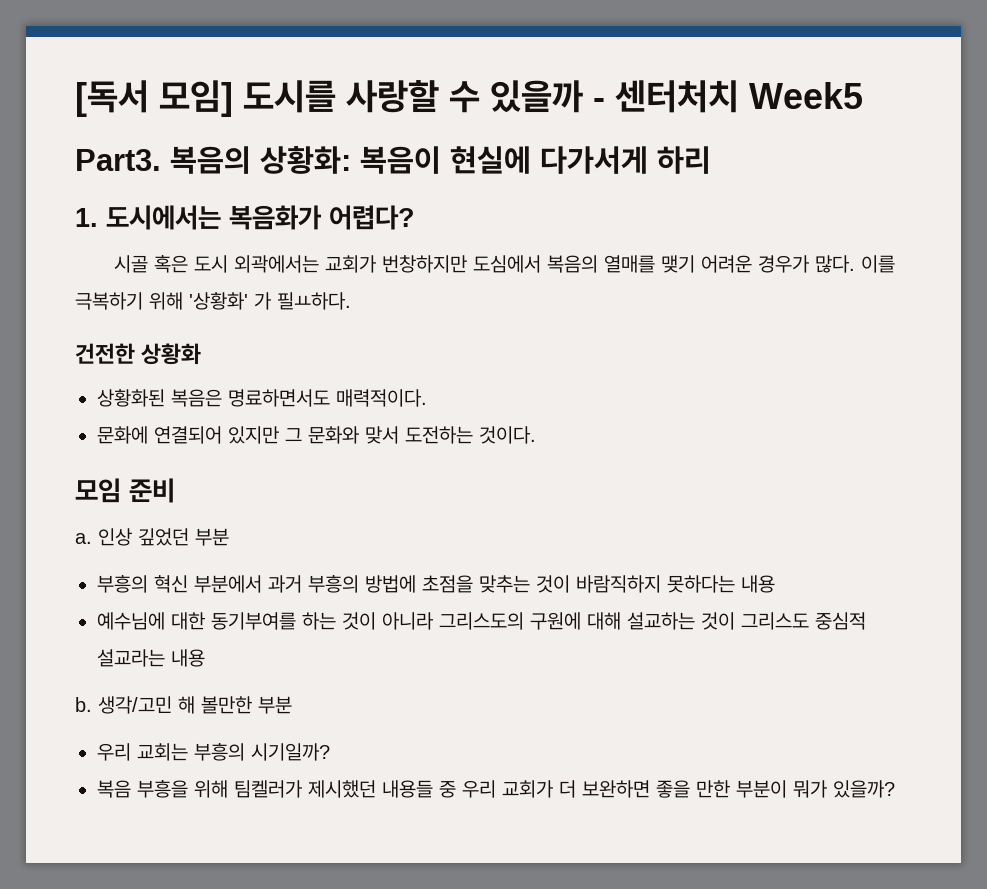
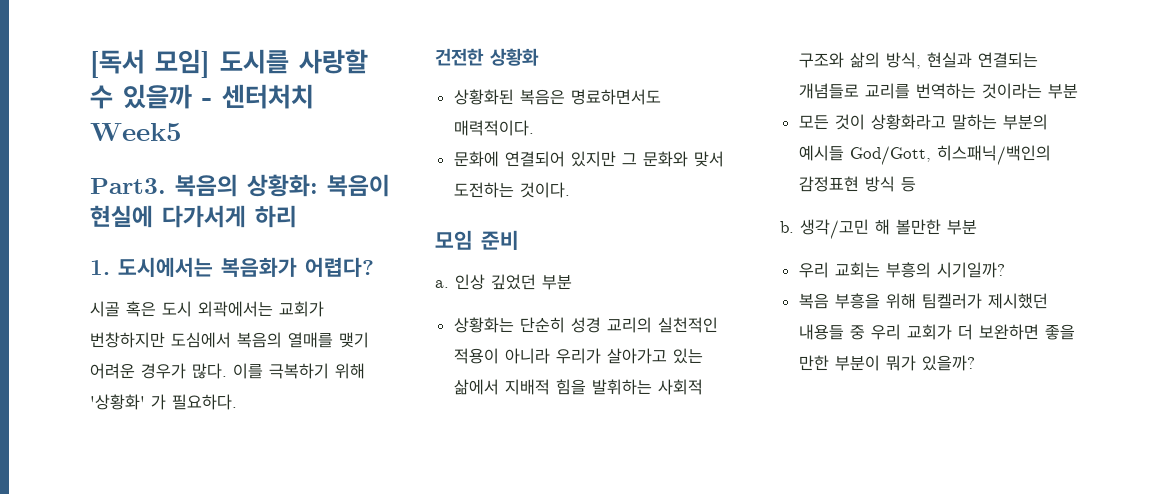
[277,292,351,310] 필ㅛ하다. -> [172,394,237,410] 필요하다.
[97,574,775,593] [97,612,866,630] [97,649,205,667] 부흥의 혁신 부분에서 과거 부흥의 방법에 초점을 맞추는 것이 바람직하지 못하다는 내용 // 예수님에 대한 동기부여를 하는 것이 아니라 그리스도의 구원에 대해 설교하는 것이 그리스도 중심적 설교라는 내용 -> [453,317,718,333] [453,348,703,364] [453,379,703,395] [798,52,1038,69] [798,83,1078,99] [798,114,1048,130] [798,145,1051,165] [798,176,916,192] 상황화는 단순히 성경 교리의 실천적인 적용이 아니라 우리가 살아가고 있는 삶에서 지배적 힘을 발휘하는 사회적 구조와 삶의 방식, 현실과 연결되는 개념들로 교리를 번역하는 것이라는 부분 // 모든 것이 상황화라고 말하는 부분의 예시들 God/Gott, 히스패닉/백인의 감정표현 방식 등

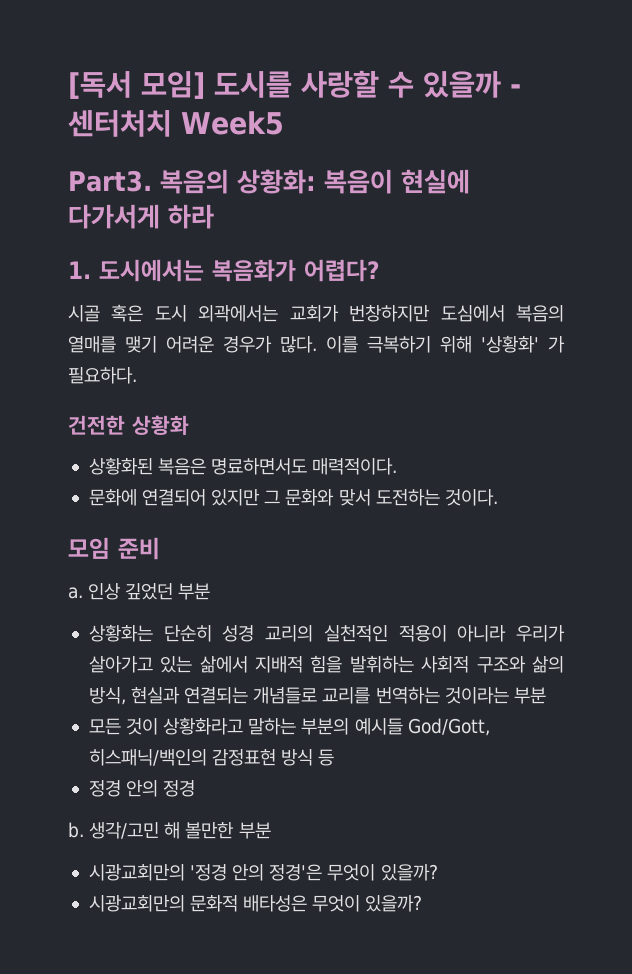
[255,205,297,228] 하리 -> [168,204,214,229] 하라
(916, 184) none -> [88,780,196,797] // 정경 안의 정경
[798,262,1005,278] [798,293,1048,309] [798,324,1075,340] [798,355,916,371] 우리 교회는 부흥의 시기일까? // 복음 부흥을 위해 팀켈러가 제시했던 내용들 중 우리 교회가 더 보완하면 좋을 만한 부분이 뭐가 -> [88,864,438,881] [88,895,361,912] 시광교회만의 '정경 안의 정경'은 무엇이 있을까? // 시광교회만의 문화적 배타성은 무엇이

